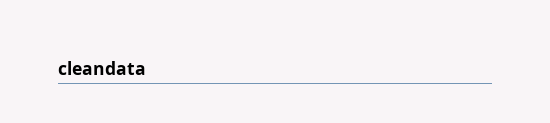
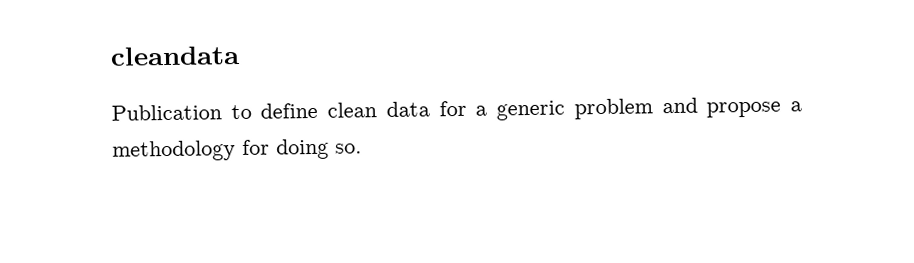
(146, 68) none -> [111,97,803,121] [112,138,362,162] // Publication to define clean data for a generic problem and propose a methodology for doing so.

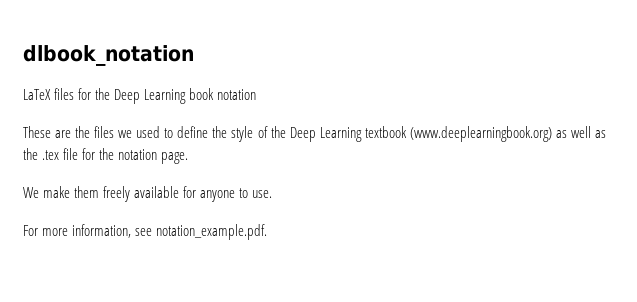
[110,45,241,66] [111,97,803,121] [112,138,362,162] cleandata // Publication to define clean data for a generic problem and propose a methodology for doing so. -> [23,45,194,66] [23,88,257,104] [23,126,606,142] [23,148,189,164] [23,186,273,202] [23,224,268,240] dlbook_notation // LaTeX files for the Deep Learning book notation // These are the files we used to define the style of the Deep Learning textbook (www.deeplearningbook.org) as well as the .tex file for the notation page. // We make them freely available for anyone to use. // For more information, see notation_example.pdf.

